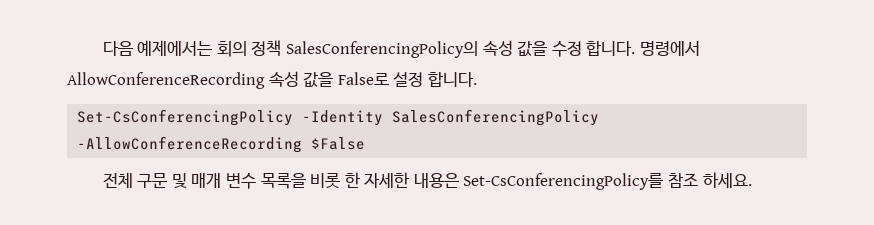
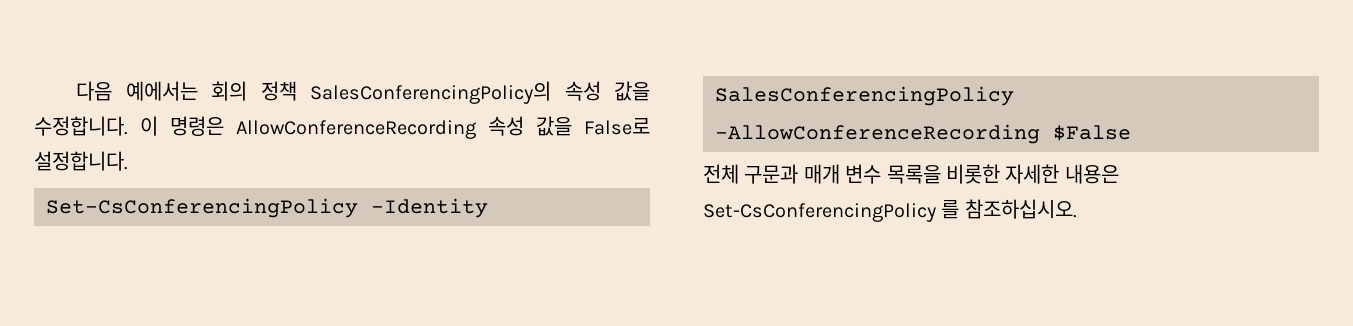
[137,40,213,56] 예제에서는 -> [125,81,198,101] 예에서는
[551,40,700,57] 수정 합니다. 명령에서 -> [34,116,224,136] 수정합니다. 이 명령은
[393,71,477,87] 설정 합니다. -> [34,151,128,171] 설정합니다.
[137,173,187,188] 구문 및 -> [744,164,799,184] 구문과
[310,172,752,190] 비롯 한 자세한 내용은 Set-CsConferencingPolicy를 참조 하세요. -> [946,164,1119,184] [703,199,1077,222] 비롯한 자세한 내용은 Set-CsConferencingPolicy 를 참조하십시오.

